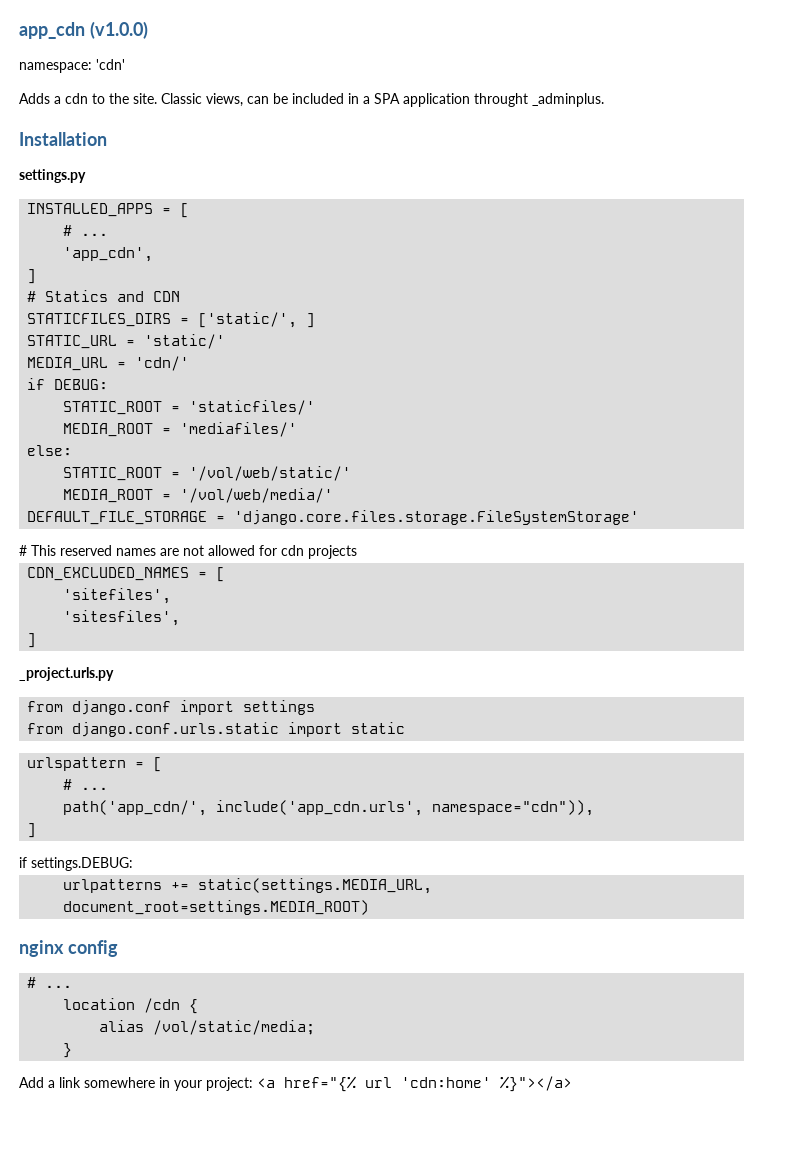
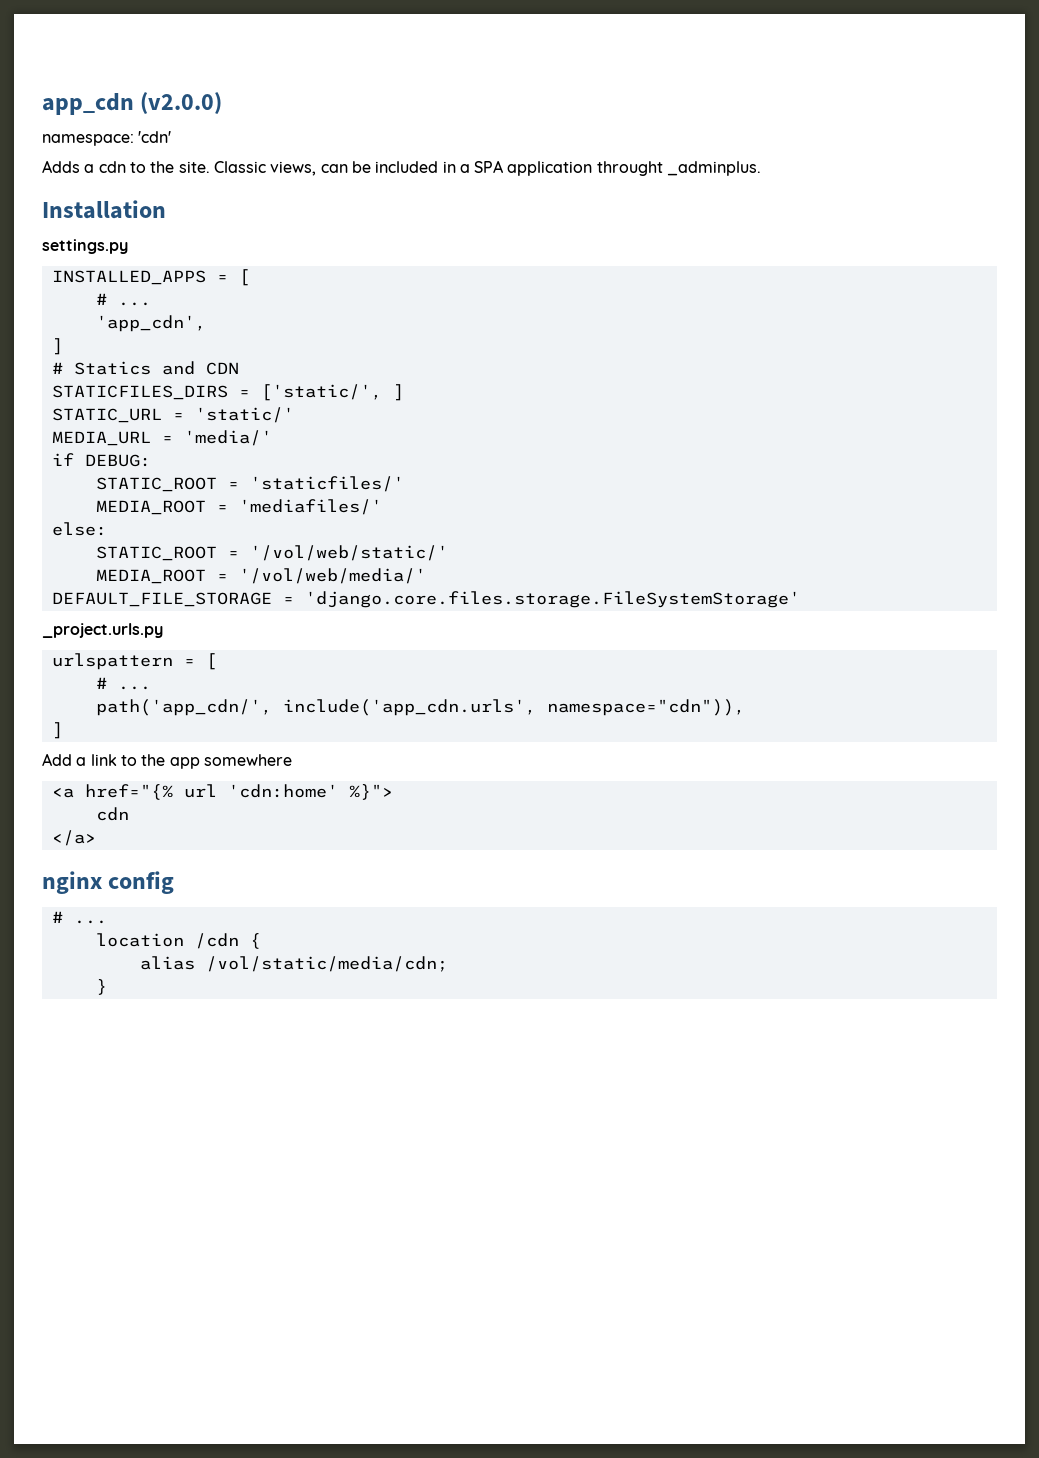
[89,21,148,39] (v1.0.0) -> [140,92,223,114] (v2.0.0)
[135,356,190,371] 'cdn/' -> [183,430,272,446] 'media/'
[19,545,357,559] [27,567,226,582] [63,588,172,604] [63,610,181,626] [27,633,37,648] [19,667,114,681] [27,700,316,715] [27,722,406,737] # This reserved names are not allowed for cdn projects // CDN_EXCLUDED_NAMES = [ // 'sitefiles', // 'sitesfiles', // ] // _project.urls.py // from django.conf import settings // from django.conf.urls.static import static -> [42,623,163,638] _project.urls.py
[19,857,133,871] [63,878,433,894] [63,900,370,915] if settings.DEBUG: // urlpatterns += static(settings.MEDIA_URL, document_root=settings.MEDIA_ROOT) -> [42,753,292,769] [51,784,393,800] [95,807,129,821] [51,830,96,846] Add a link to the app somewhere // <a href="{% url 'cdn:home' %}"> // cdn // </a>
[153,1020,316,1035] /vol/static/media; -> [205,956,448,972] /vol/static/media/cdn;
[19,1076,572,1092] // Add a link somewhere in your project: <a href="{% url 'cdn:home' %}"></a> -> (107, 987) none

